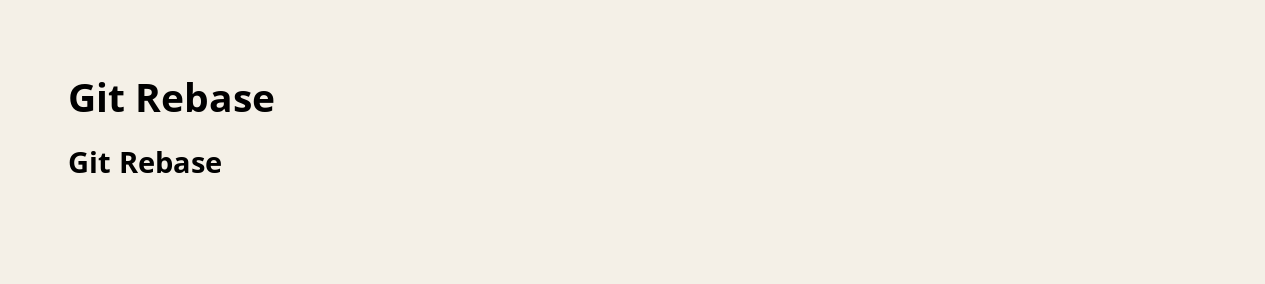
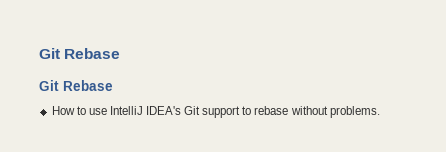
(222, 162) none -> [51,106,380,118] // How to use IntelliJ IDEA's Git support to rebase without problems.

